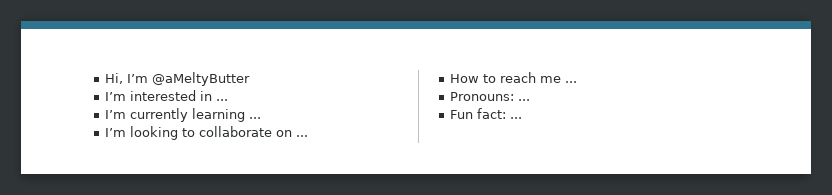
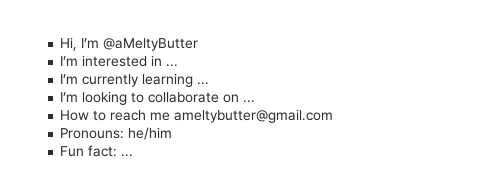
[565,81,578,83] ... -> [174,109,334,123] ameltybutter@gmail.com
[518,99,531,101] ... -> [128,127,173,140] he/him

